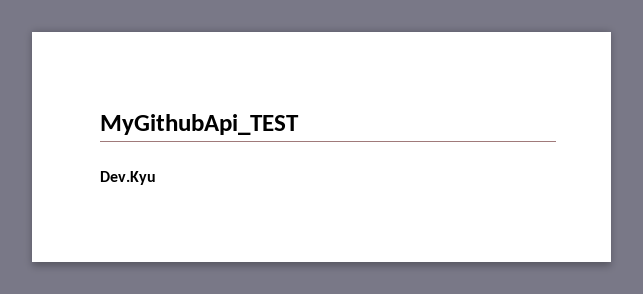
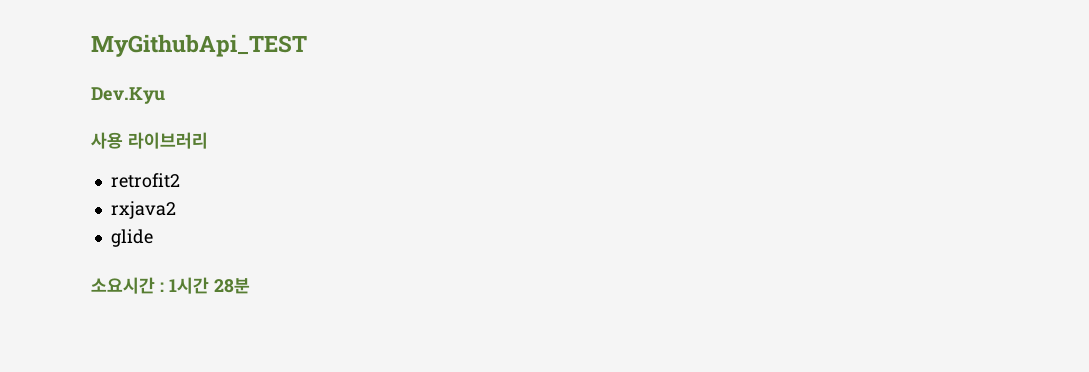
(156, 178) none -> [91,132,208,149] [110,173,180,188] [110,201,176,219] [110,229,153,247] [91,277,250,294] // 사용 라이브러리 // retrofit2 // rxjava2 // glide // 소요시간 : 1시간 28분

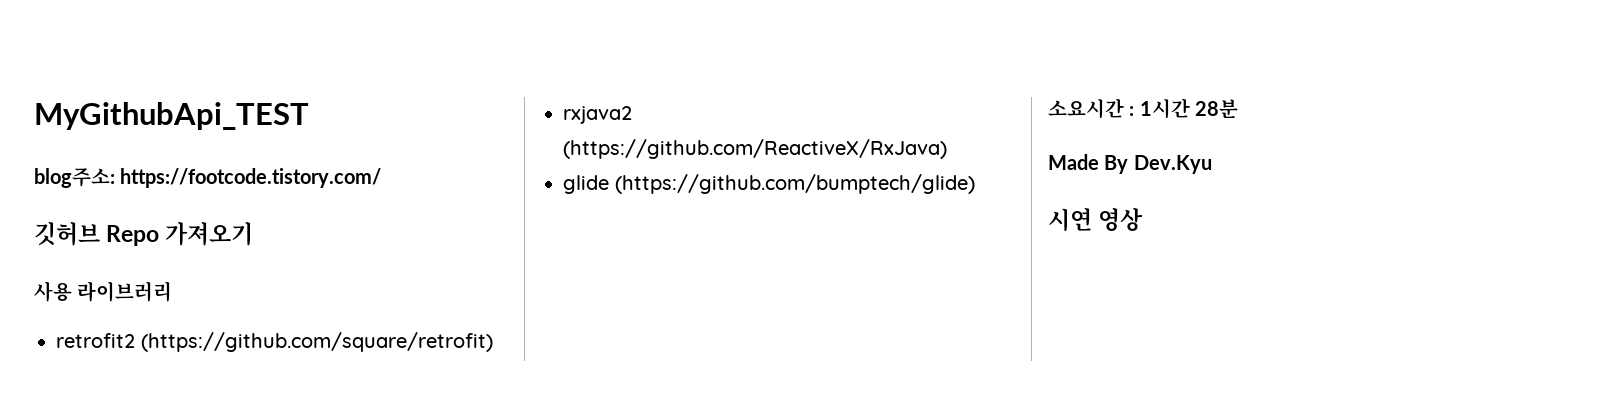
[91,87,165,104] Dev.Kyu -> [34,168,382,188] [34,222,254,246] blog주소: https://footcode.tistory.com/ // 깃허브 Repo 가져오기
(180, 180) none -> [141,332,493,352] (https://github.com/square/retrofit)
(176, 210) none -> [563,139,947,159] (https://github.com/ReactiveX/RxJava)
(153, 238) none -> [615,174,975,194] (https://github.com/bumptech/glide)
(250, 286) none -> [1048,154,1212,174] [1048,208,1144,231] // Made By Dev.Kyu // 시연 영상

